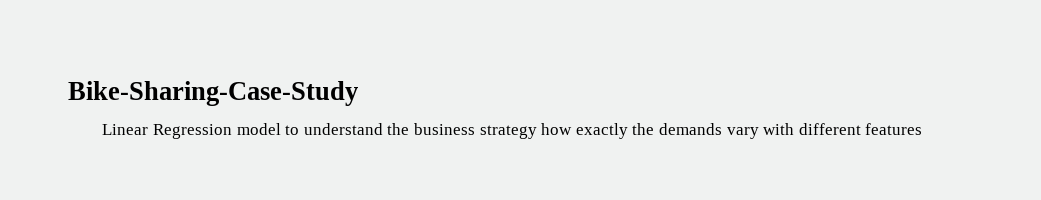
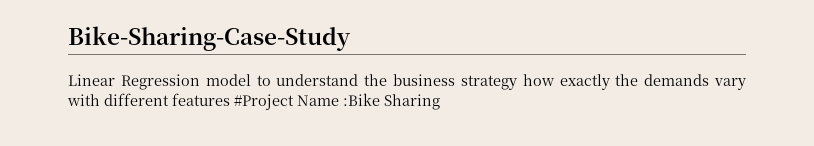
(923, 129) none -> [234,93,440,110] #Project Name :Bike Sharing

